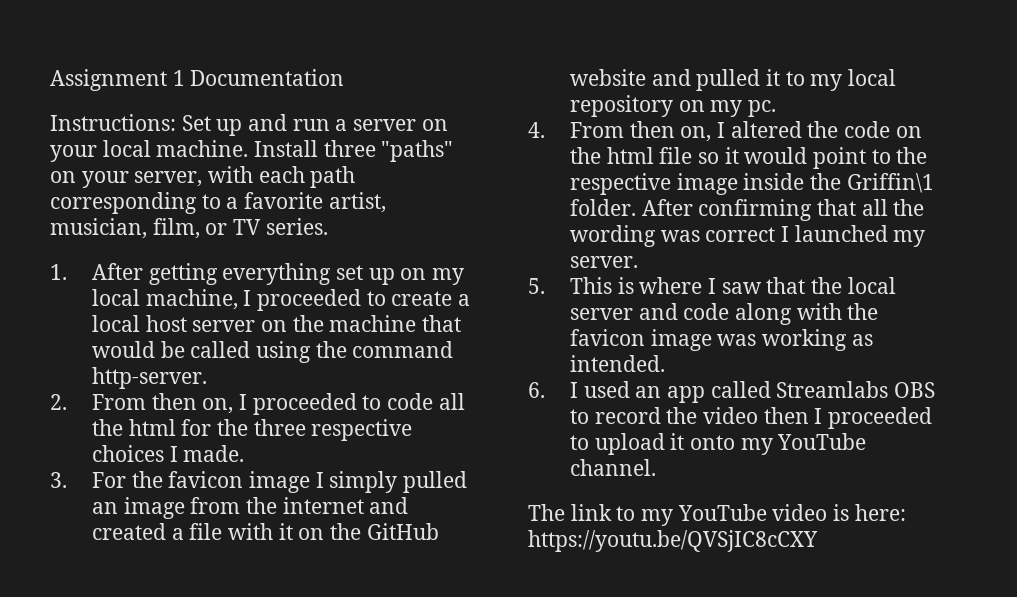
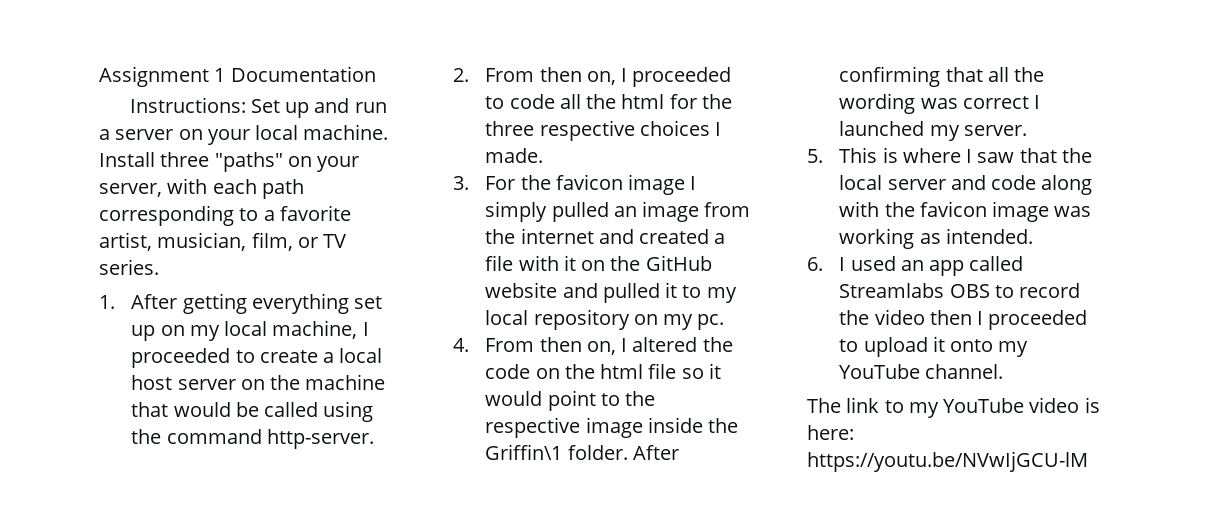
[528,530,818,552] https://youtu.be/QVSjIC8cCXY -> [807,451,1088,472] https://youtu.be/NVwIjGCU-lM

